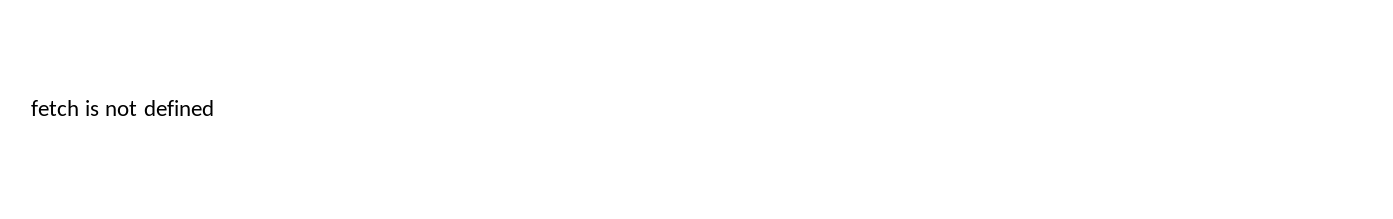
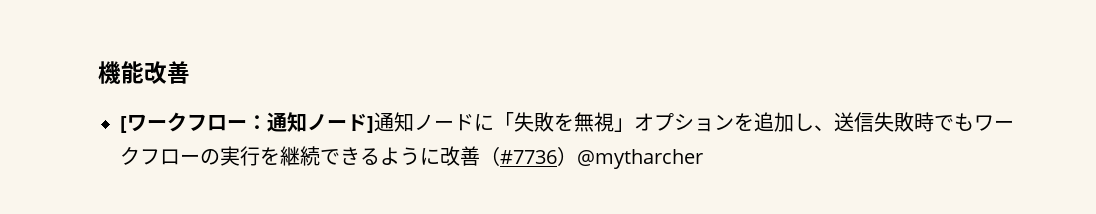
[31,100,214,116] fetch is not defined -> [98,61,190,84] [120,112,1014,133] [120,146,703,169] 機能改善 // [ワークフロー：通知ノード]通知ノードに「失敗を無視」オプションを追加し、送信失敗時でもワークフローの実行を継続できるように改善（#7736）@mytharcher

